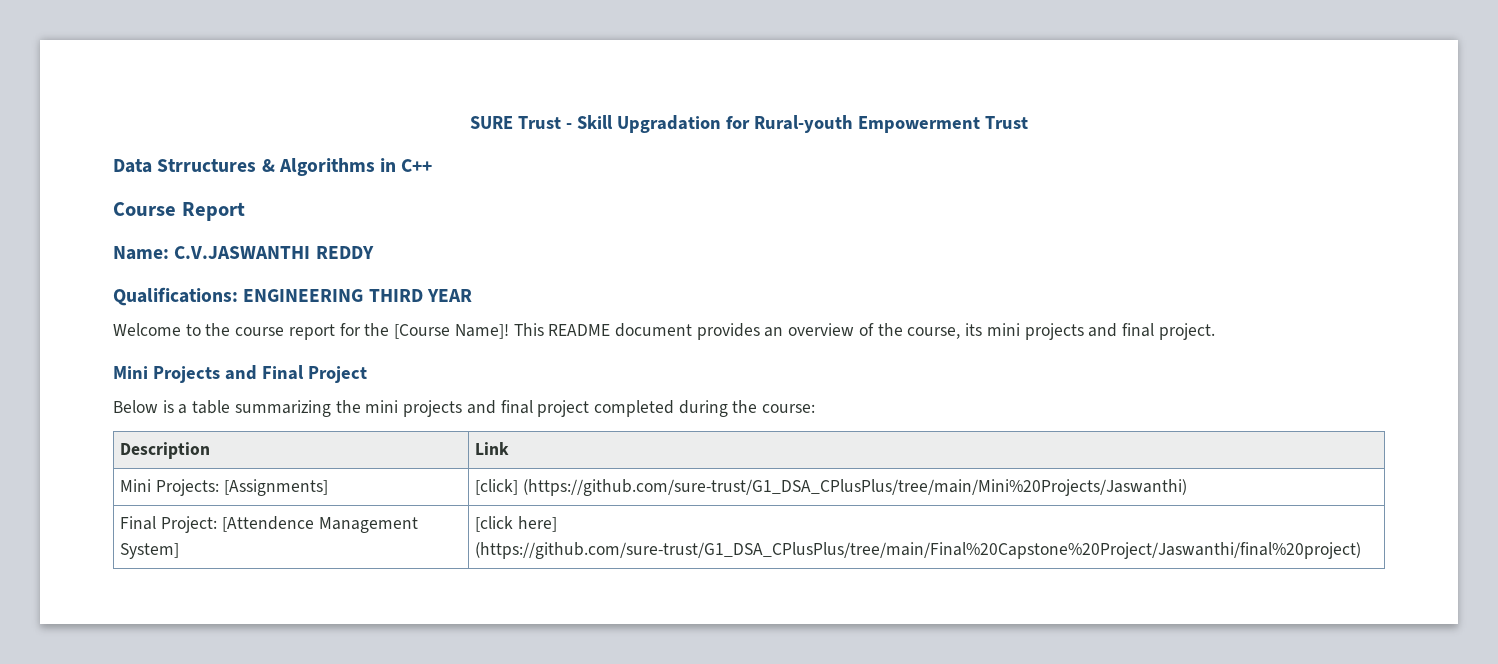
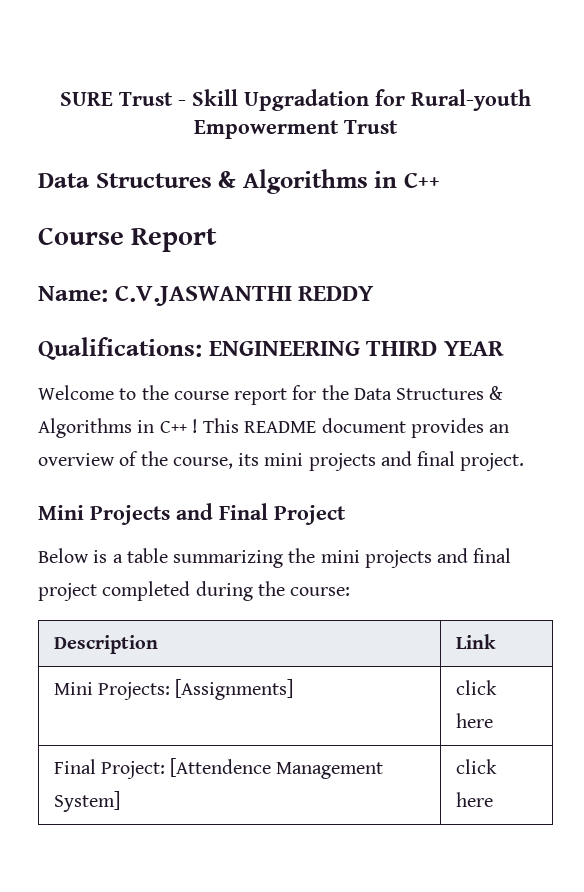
[157,159,257,172] Strructures -> [95,173,212,188] Structures
[394,324,509,339] [Course Name]! -> [353,386,504,400] [38,418,198,438] Data Structures & Algorithms in C++ !
[475,479,1188,496] [click] (https://github.com/sure-trust/G1_DSA_CPlusPlus/tree/main/Mini%20Projects/Jaswanthi) -> [455,680,497,695] [455,713,493,728] click here
[475,516,558,532] [475,542,1362,559] [click here] (https://github.com/sure-trust/G1_DSA_CPlusPlus/tree/main/Final%20Capstone%20Project/Jaswanthi/final%20project) -> [455,759,497,774] [455,792,493,807] click here

